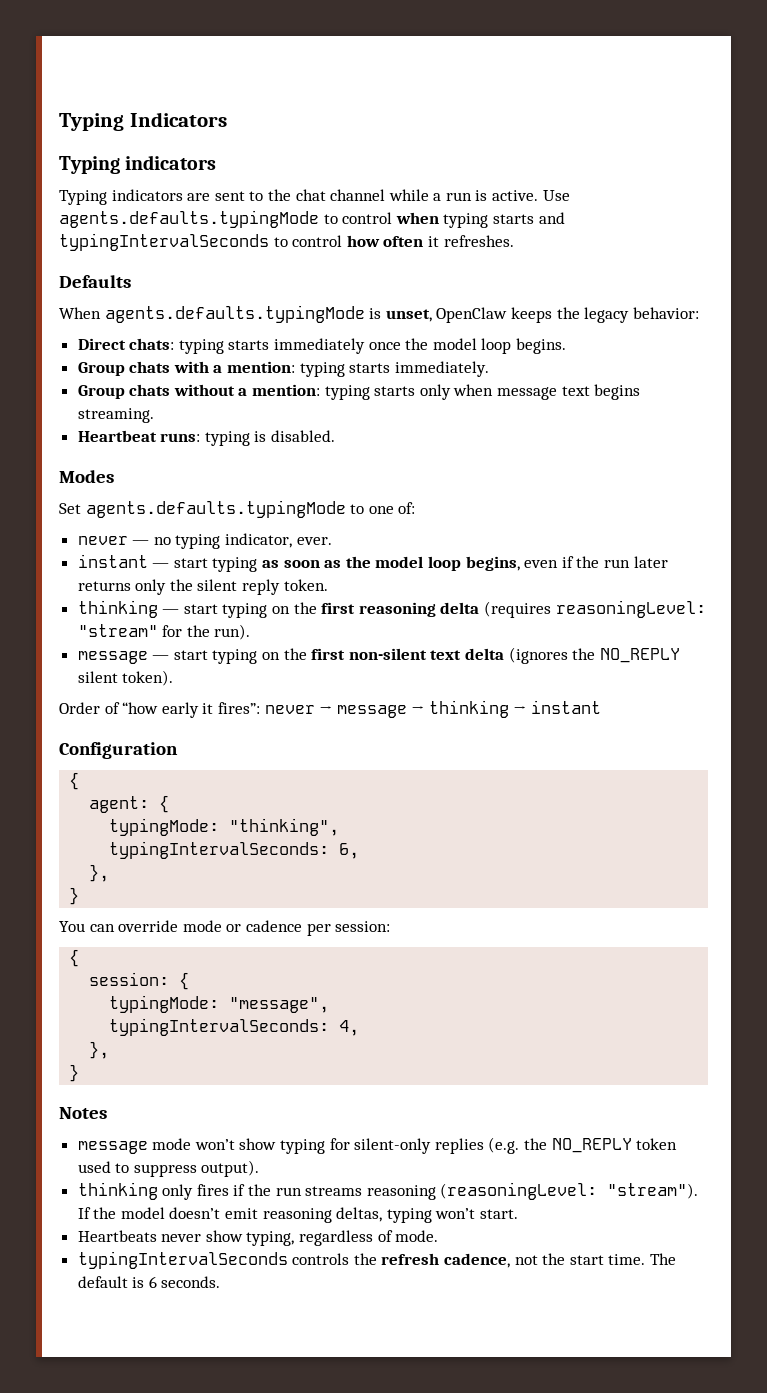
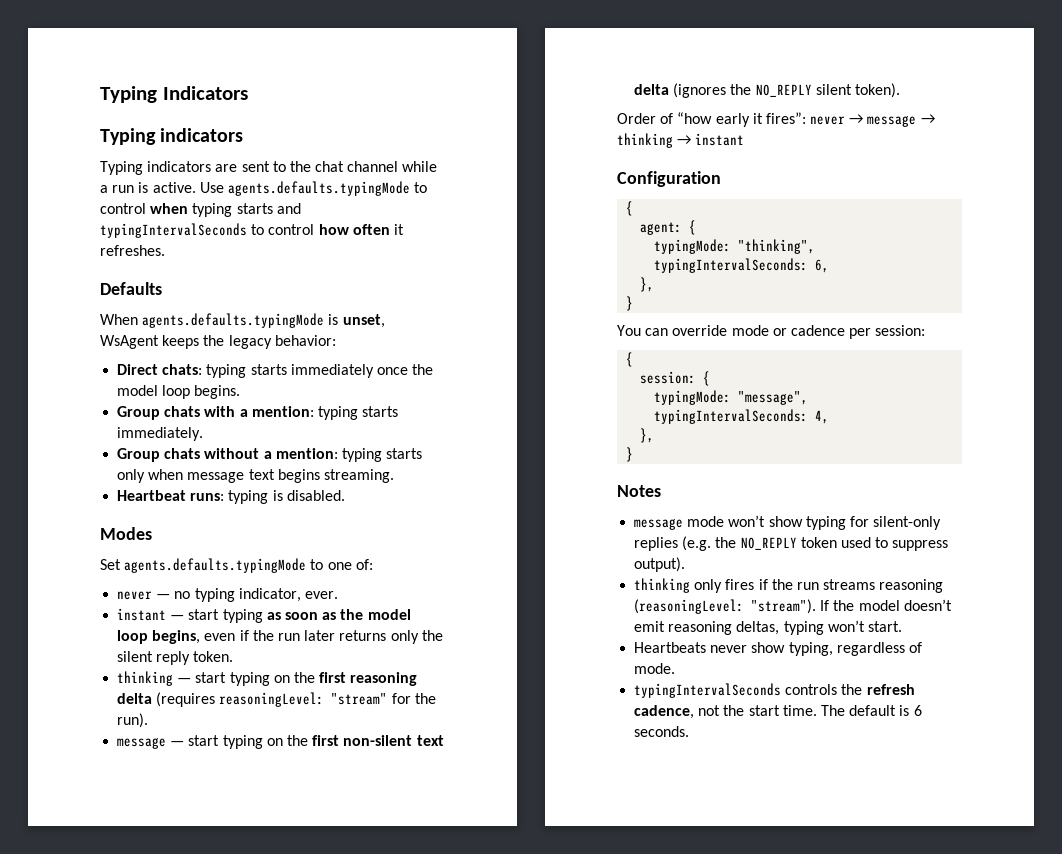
[436,307,508,323] OpenClaw -> [100,335,159,349] WsAgent

